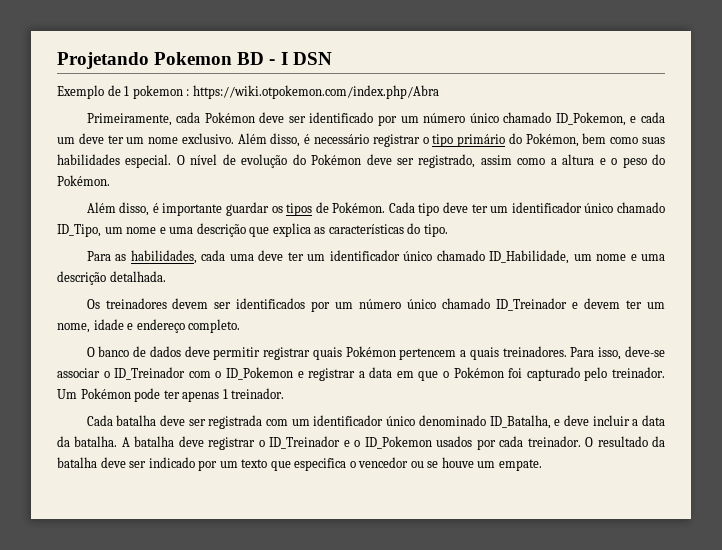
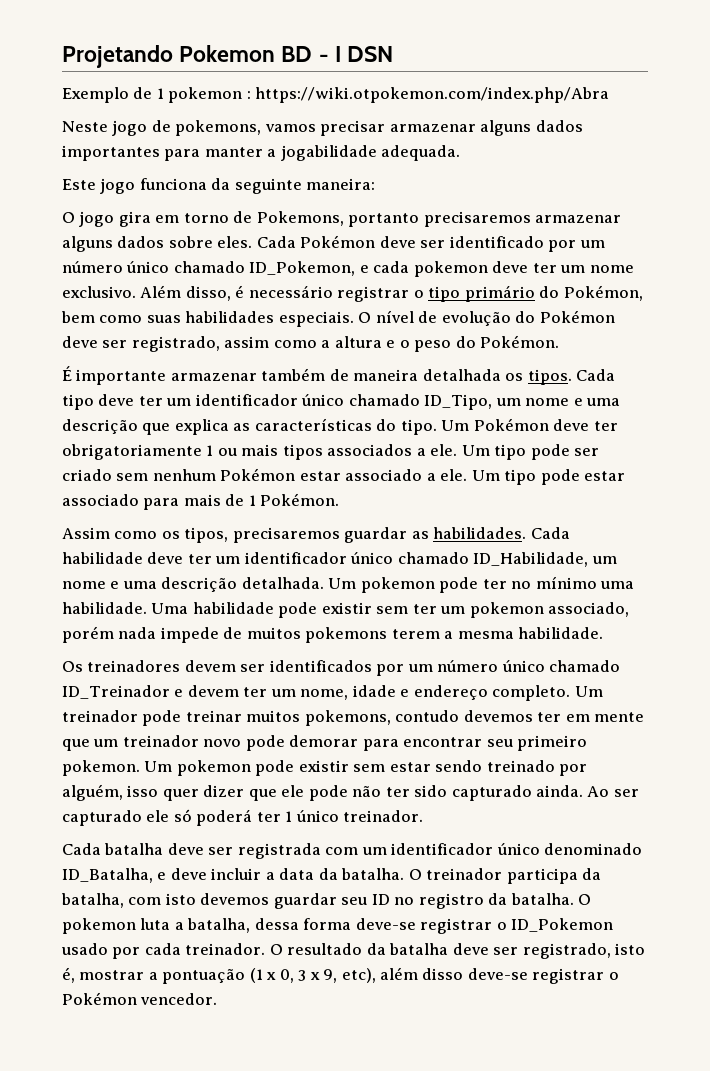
[86,112,201,126] Primeiramente, cada -> [62,120,583,136] [62,145,461,161] [62,178,376,194] [62,211,622,227] [62,236,296,252] Neste jogo de pokemons, vamos precisar armazenar alguns dados importantes para manter a jogabilidade adequada. // Este jogo funciona da seguinte maneira: // O jogo gira em torno de Pokemons, portanto precisaremos armazenar alguns dados sobre eles. Cada
[57,137,75,144] um -> [413,261,488,277] pokemon
[125,154,172,168] especial. -> [278,311,354,327] especiais.
[86,202,386,216] Além disso, é importante guardar os tipos de Pokémon. -> [62,366,572,385] É importante armazenar também de maneira detalhada os tipos.
[86,250,254,264] // Para as habilidades, cada uma -> [441,418,618,431] [62,444,600,460] [62,468,626,485] [62,493,340,510] [62,527,570,543] [62,552,143,564] Um Pokémon deve ter obrigatoriamente 1 ou mais tipos associados a ele. Um tipo pode ser criado sem nenhum Pokémon estar associado a ele. Um tipo pode estar associado para mais de 1 Pokémon. // Assim como os tipos, precisaremos guardar as habilidades. Cada habilidade
(166, 276) none -> [328,576,635,593] [62,602,630,618] [62,626,604,643] Um pokemon pode ter no mínimo uma habilidade. Uma habilidade pode existir sem ter um pokemon associado, porém nada impede de muitos pokemons terem a mesma habilidade.
[86,346,666,360] [57,367,665,381] [57,388,228,402] // O banco de dados deve permitir registrar quais Pokémon pertencem a quais treinadores. Para isso, deve-se associar o ID_Treinador com o ID_Pokemon e registrar a data em que o Pokémon foi capturado pelo treinador. Um Pokémon pode ter apenas 1 -> [574,686,603,697] [62,710,645,726] [62,735,588,751] [62,760,588,776] [62,784,639,801] [62,809,339,826] Um treinador pode treinar muitos pokemons, contudo devemos ter em mente que um treinador novo pode demorar para encontrar seu primeiro pokemon. Um pokemon pode existir sem estar sendo treinado por alguém, isso quer dizer que ele pode não ter sido capturado ainda. Ao ser capturado ele só poderá ter 1 único
[121,436,473,450] A batalha deve registrar o ID_Treinador e o ID_Pokemon usados -> [408,868,602,884] [61,893,592,909] [62,918,614,934] [61,943,108,955] O treinador participa da batalha, com isto devemos guardar seu ID no registro da batalha. O pokemon luta a batalha, dessa forma deve-se registrar o ID_Pokemon usado
[148,457,542,471] indicado por um texto que especifica o vencedor ou se houve um empate. -> [522,943,646,959] [62,967,619,984] [62,992,218,1005] registrado, isto é, mostrar a pontuação (1 x 0, 3 x 9, etc), além disso deve-se registrar o Pokémon vencedor.

